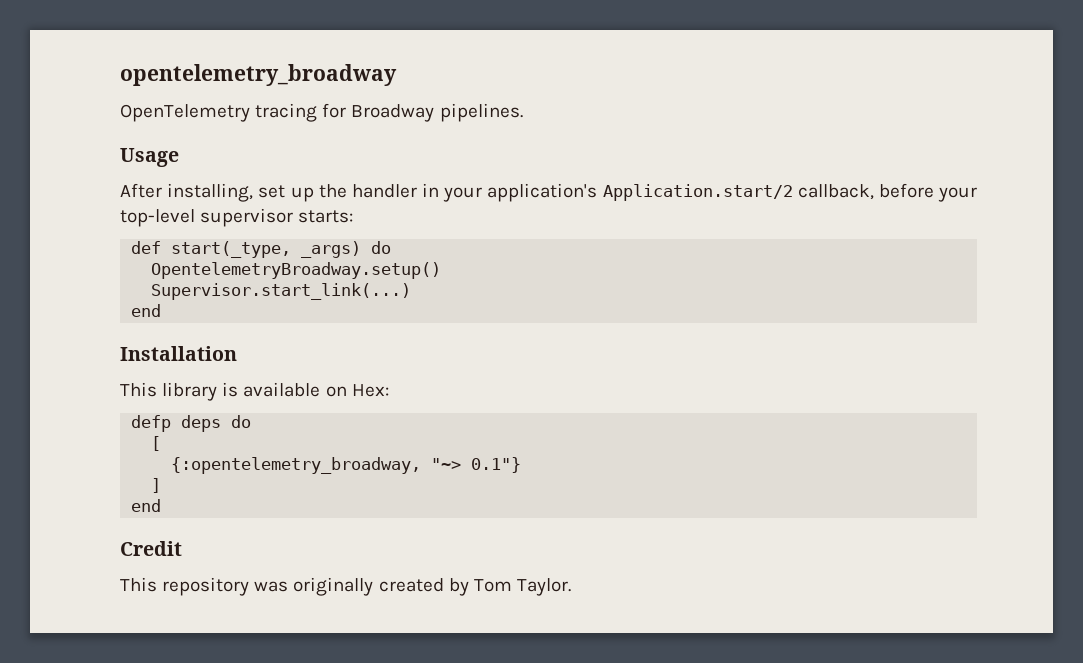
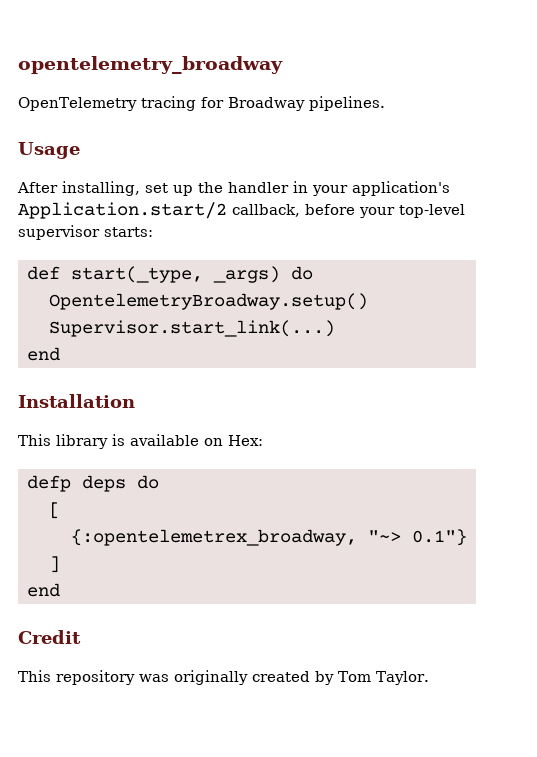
[171,457,422,474] {:opentelemetry_broadway, -> [71,529,357,546] {:opentelemetrex_broadway,

